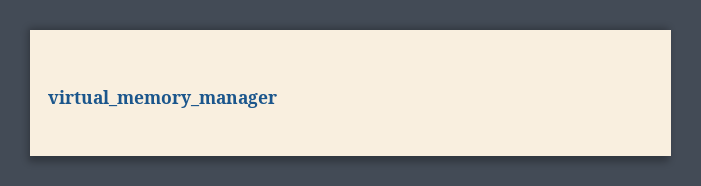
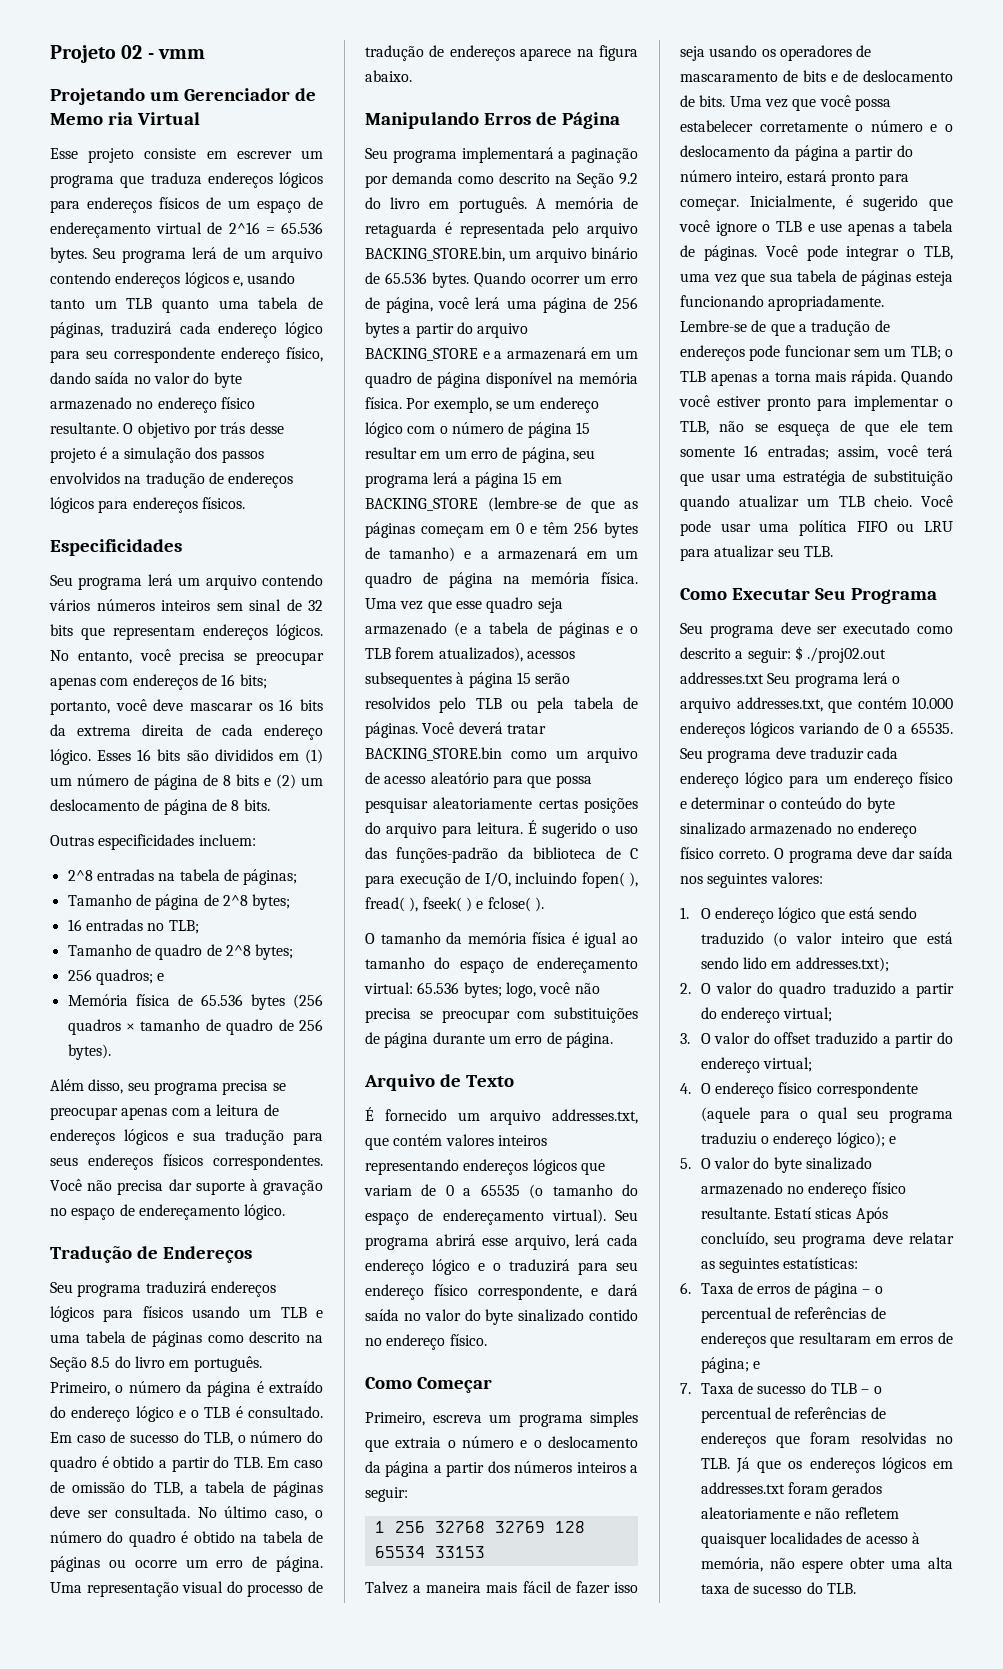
[48,90,277,108] virtual_memory_manager -> [50,45,206,63] [50,88,316,105] [50,112,200,125] [50,148,323,163] [50,172,323,188] [50,197,323,213] [50,222,323,238] [50,247,323,263] [50,272,296,288] [50,297,323,313] [50,322,323,338] [50,347,323,363] [50,372,242,388] [50,397,255,413] [50,422,284,438] [50,447,264,463] [50,472,294,488] [50,497,245,513] [50,539,182,556] [50,574,323,590] [49,599,323,611] [50,624,323,640] [50,649,324,665] [50,674,267,690] [50,699,323,715] [50,724,323,740] [50,749,323,765] [50,774,323,790] [50,799,270,815] [50,834,256,850] [67,869,298,885] [67,894,291,910] [67,919,199,934] [67,944,294,960] [67,969,165,985] [67,994,323,1010] [67,1019,323,1035] [67,1044,111,1060] [50,1079,286,1095] [50,1104,279,1120] [50,1129,323,1145] [50,1154,323,1170] [50,1179,323,1195] [50,1204,286,1220] [50,1246,252,1263] [50,1281,276,1297] [50,1306,323,1322] [50,1331,323,1347] [50,1356,262,1372] [50,1381,323,1397] [50,1406,323,1422] [50,1431,323,1446] [50,1456,323,1472] [50,1481,323,1497] [50,1506,324,1521] [50,1531,323,1547] [50,1556,323,1572] [50,1581,323,1597] [365,45,638,61] [365,70,412,82] [365,112,620,129] [365,147,638,163] [365,172,638,188] [365,197,638,213] [365,222,638,238] [365,247,638,263] [365,272,638,288] [365,297,638,313] [365,322,529,338] [365,347,638,361] [365,372,638,388] [365,397,599,413] [365,422,590,438] [365,447,595,463] [365,472,562,488] [365,497,638,513] [365,522,638,538] [365,547,638,562] [365,572,638,588] [365,597,563,613] [365,622,638,638] [365,647,575,662] [365,672,571,688] [365,697,638,713] [365,722,546,738] [365,747,638,763] [365,772,592,788] [365,797,638,813] [365,820,638,838] [365,847,638,863] [365,872,638,888] [365,897,544,912] [365,932,638,948] [365,957,638,973] [364,982,600,998] [365,1007,638,1023] [365,1032,613,1048] [364,1074,514,1091] [365,1107,638,1125] [365,1134,547,1150] [365,1159,605,1175] [364,1184,638,1199] [365,1209,638,1225] [365,1234,638,1250] [365,1259,638,1275] [365,1284,638,1300] [365,1309,638,1325] [365,1334,487,1350] [365,1377,492,1393] [365,1411,638,1427] [365,1436,638,1452] [365,1461,638,1477] [365,1487,408,1502] [374,1521,585,1533] [374,1546,485,1558] [365,1581,638,1594] [680,45,872,61] [680,70,953,82] [680,95,891,111] [680,120,953,132] [680,145,913,161] [680,170,910,186] [680,195,953,211] [679,220,953,236] [680,245,953,261] [680,270,953,286] [680,295,885,311] [680,320,890,336] [680,345,953,361] [680,370,953,386] [679,395,953,411] [680,420,953,436] [680,445,953,460] [680,470,953,486] [680,495,953,511] [680,520,953,536] [680,545,833,561] [680,588,937,604] [680,622,953,638] [680,646,887,663] [680,672,901,688] [680,697,953,713] [680,722,953,738] [680,747,899,763] [680,772,953,788] [680,797,895,813] [680,822,917,838] [680,847,953,863] [680,872,823,888] [680,907,918,923] [700,932,953,948] [700,957,889,972] [680,982,954,998] [700,1007,833,1023] [680,1032,953,1048] [700,1057,812,1073] [680,1082,918,1098] [700,1107,953,1123] [700,1132,896,1148] [680,1157,872,1173] [700,1182,906,1198] [700,1207,888,1223] [700,1232,954,1248] [700,1257,859,1273] [680,1282,883,1298] [700,1307,886,1323] [700,1332,953,1348] [700,1357,760,1373] [680,1382,882,1394] [700,1407,886,1423] [700,1432,953,1448] [700,1457,953,1473] [700,1482,883,1498] [700,1507,899,1519] [700,1532,920,1548] [700,1557,953,1573] [700,1582,856,1594] Projeto 02 - vmm // Projetando um Gerenciador de Memo ria Virtual // Esse projeto consiste em escrever um programa que traduza endereços lógicos para endereços físicos de um espaço de endereçamento virtual de 2^16 = 65.536 bytes. Seu programa lerá de um arquivo contendo endereços lógicos e, usando tanto um TLB quanto uma tabela de páginas, traduzirá cada endereço lógico para seu correspondente endereço físico, dando saída no valor do byte armazenado no endereço físico resultante. O objetivo por trás desse projeto é a simulação dos passos envolvidos na tradução de endereços lógicos para endereços físicos. // Especificidades // Seu programa lerá um arquivo contendo vários números inteiros sem sinal de 32 bits que representam endereços lógicos. No entanto, você precisa se preocupar apenas com endereços de 16 bits; portanto, você deve mascarar os 16 bits da extrema direita de cada endereço lógico. Esses 16 bits são divididos em (1) um número de página de 8 bits e (2) um deslocamento de página de 8 bits. // Outras especificidades incluem: // 2^8 entradas na tabela de páginas; // Tamanho de página de 2^8 bytes; // 16 entradas no TLB; // Tamanho de quadro de 2^8 bytes; // 256 quadros; e // Memória física de 65.536 bytes (256 quadros × tamanho de quadro de 256 bytes). // Além disso, seu programa precisa se preocupar apenas com a leitura de endereços lógicos e sua tradução para seus endereços físicos correspondentes. Você não precisa dar suporte à gravação no espaço de endereçamento lógico. // Tradução de Endereços // Seu programa traduzirá endereços lógicos para físicos usando um TLB e uma tabela de páginas como descrito na Seção 8.5 do livro em português. Primeiro, o número da página é extraído do endereço lógico e o TLB é consultado. Em caso de sucesso do TLB, o número do quadro é obtido a partir do TLB. Em caso de omissão do TLB, a tabela de páginas deve ser consultada. No último caso, o número do quadro é obtido na tabela de páginas ou ocorre um erro de página. Uma representação visual do processo de tradução de endereços aparece na figura abaixo. // Manipulando Erros de Página // Seu programa implementará a paginação por demanda como descrito na Seção 9.2 do livro em português. A memória de retaguarda é representada pelo arquivo BACKING_STORE.bin, um arquivo binário de 65.536 bytes. Quando ocorrer um erro de página, você lerá uma página de 256 bytes a partir do arquivo BACKING_STORE e a armazenará em um quadro de página disponível na memória física. Por exemplo, se um endereço lógico com o número de página 15 resultar em um erro de página, seu programa lerá a página 15 em BACKING_STORE (lembre-se de que as páginas começam em 0 e têm 256 bytes de tamanho) e a armazenará em um quadro de página na memória física. Uma vez que esse quadro seja armazenado (e a tabela de páginas e o TLB forem atualizados), acessos subsequentes à página 15 serão resolvidos pelo TLB ou pela tabela de páginas. Você deverá tratar BACKING_STORE.bin como um arquivo de acesso aleatório para que possa pesquisar aleatoriamente certas posições do arquivo para leitura. É sugerido o uso das funções-padrão da biblioteca de C para execução de I/O, incluindo fopen( ), fread( ), fseek( ) e fclose( ). // O tamanho da memória física é igual ao tamanho do espaço de endereçamento virtual: 65.536 bytes; logo, você não precisa se preocupar com substituições de página durante um erro de página. // Arquivo de Texto // É fornecido um arquivo addresses.txt, que contém valores inteiros representando endereços lógicos que variam de 0 a 65535 (o tamanho do espaço de endereçamento virtual). Seu programa abrirá esse arquivo, lerá cada endereço lógico e o traduzirá para seu endereço físico correspondente, e dará saída no valor do byte sinalizado contido no endereço físico. // Como Começar // Primeiro, escreva um programa simples que extraia o número e o deslocamento da página a partir dos números inteiros a seguir: // 1 256 32768 32769 128 65534 33153 // Talvez a maneira mais fácil de fazer isso seja usando os operadores de mascaramento de bits e de deslocamento de bits. Uma vez que você possa estabelecer corretamente o número e o deslocamento da página a partir do número inteiro, estará pronto para começar. Inicialmente, é sugerido que você ignore o TLB e use apenas a tabela de páginas. Você pode integrar o TLB, uma vez que sua tabela de páginas esteja funcionando apropriadamente. Lembre-se de que a tradução de endereços pode funcionar sem um TLB; o TLB apenas a torna mais rápida. Quando você estiver pronto para implementar o TLB, não se esqueça de que ele tem somente 16 entradas; assim, você terá que usar uma estratégia de substituição quando atualizar um TLB cheio. Você pode usar uma política FIFO ou LRU para atualizar seu TLB. // Como Executar Seu Programa // Seu programa deve ser executado como descrito a seguir: $ ./proj02.out addresses.txt Seu programa lerá o arquivo addresses.txt, que contém 10.000 endereços lógicos variando de 0 a 65535. Seu programa deve traduzir cada endereço lógico para um endereço físico e determinar o conteúdo do byte sinalizado armazenado no endereço físico correto. O programa deve dar saída nos seguintes valores: // 1. O endereço lógico que está sendo traduzido (o valor inteiro que está sendo lido em addresses.txt); // 2. O valor do quadro traduzido a partir do endereço virtual; // 3. O valor do offset traduzido a partir do endereço virtual; // 4. O endereço físico correspondente (aquele para o qual seu programa traduziu o endereço lógico); e // 5. O valor do byte sinalizado armazenado no endereço físico resultante. Estatí sticas Após concluído, seu programa deve relatar as seguintes estatísticas: // 6. Taxa de erros de página – o percentual de referências de endereços que resultaram em erros de página; e // 7. Taxa de sucesso do TLB – o percentual de referências de endereços que foram resolvidas no TLB. Já que os endereços lógicos em addresses.txt foram gerados aleatoriamente e não refletem quaisquer localidades de acesso à memória, não espere obter uma alta taxa de sucesso do TLB.

